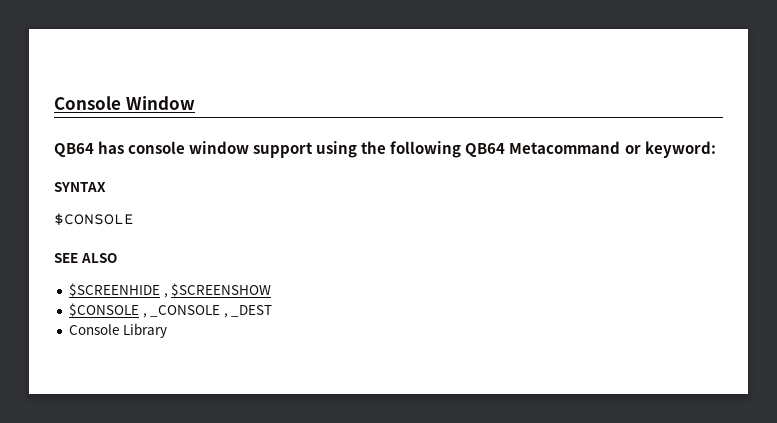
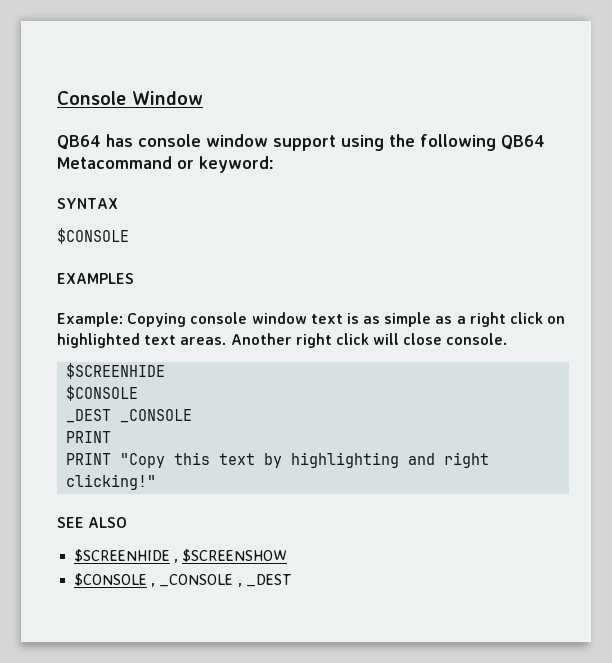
(134, 219) none -> [57,273,134,284] [57,312,566,327] [57,333,508,348] [66,363,166,379] [66,385,139,401] [66,409,193,423] [66,431,112,443] [66,452,490,468] [66,474,157,490] // EXAMPLES // Example: Copying console window text is as simple as a right click on highlighted text areas. Another right click will close console. // $SCREENHIDE // $CONSOLE // _DEST _CONSOLE // PRINT // PRINT "Copy this text by highlighting and right clicking!"
[68,323,167,338] // Console Library -> (292, 580) none

